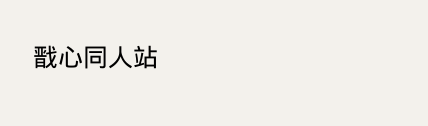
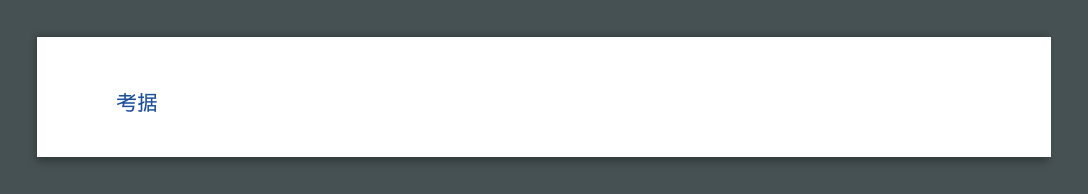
[33,45,158,69] 戬心同人站 -> [116,93,158,112] 考据

